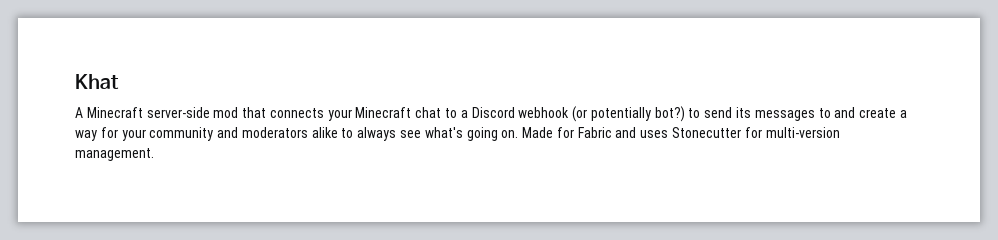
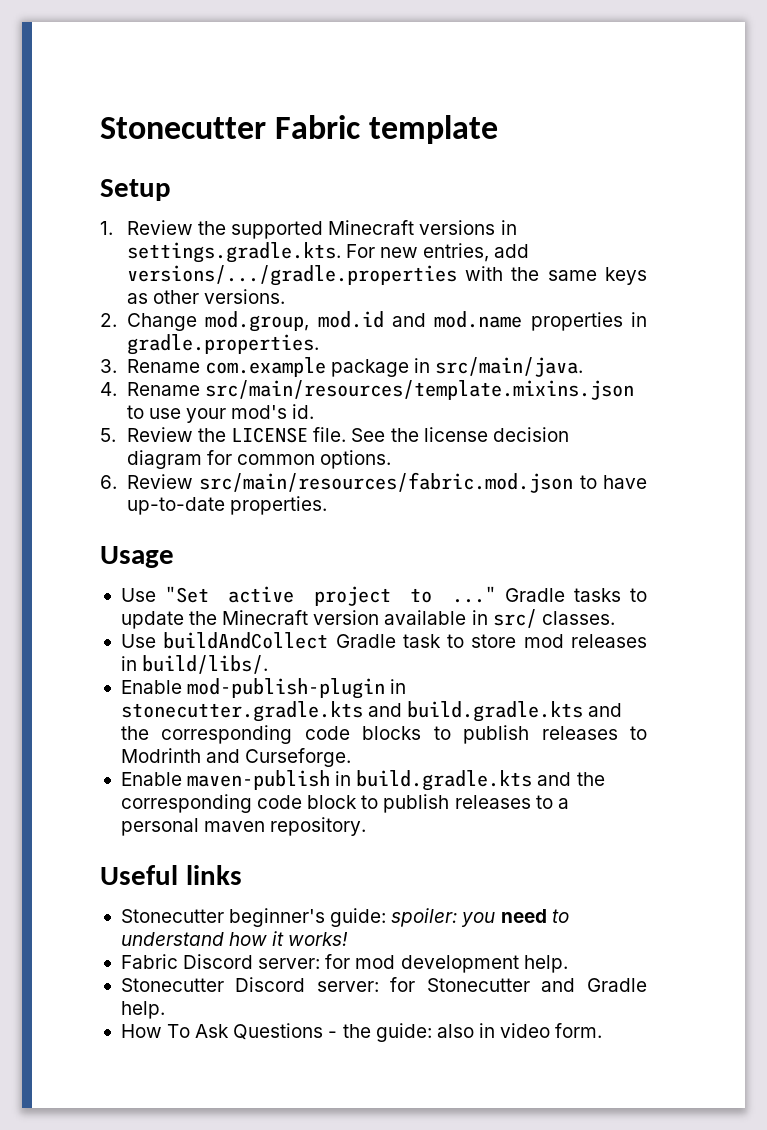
[75,74,119,89] [75,106,907,122] [75,127,840,141] [75,148,154,161] Khat // A Minecraft server-side mod that connects your Minecraft chat to a Discord webhook (or potentially bot?) to send its messages to and create a way for your community and moderators alike to always see what's going on. Made for Fabric and uses Stonecutter for multi-version management. -> [100,115,499,144] [100,179,171,201] [100,220,517,239] [126,242,530,263] [126,265,647,286] [126,289,286,304] [100,311,647,332] [126,334,319,355] [100,357,584,377] [100,380,635,400] [126,404,315,423] [100,427,569,443] [126,450,392,469] [100,472,647,493] [126,496,328,515] [100,546,174,568] [120,586,647,606] [120,609,615,629] [120,632,647,649] [120,655,269,674] [120,678,407,699] [120,701,623,722] [120,725,648,744] [120,748,352,767] [120,770,605,791] [120,794,569,813] [120,817,367,836] [100,865,242,885] [120,908,569,927] [120,931,349,946] [120,954,568,973] [120,977,647,992] [120,1001,165,1019] [120,1023,603,1042] Stonecutter Fabric template // Setup // 1. Review the supported Minecraft versions in settings.gradle.kts. For new entries, add versions/.../gradle.properties with the same keys as other versions. // 2. Change mod.group, mod.id and mod.name properties in gradle.properties. // 3. Rename com.example package in src/main/java. // 4. Rename src/main/resources/template.mixins.json to use your mod's id. // 5. Review the LICENSE file. See the license decision diagram for common options. // 6. Review src/main/resources/fabric.mod.json to have up-to-date properties. // Usage // Use "Set active project to ..." Gradle tasks to update the Minecraft version available in src/ classes. // Use buildAndCollect Gradle task to store mod releases in build/libs/. // Enable mod-publish-plugin in stonecutter.gradle.kts and build.gradle.kts and the corresponding code blocks to publish releases to Modrinth and Curseforge. // Enable maven-publish in build.gradle.kts and the corresponding code block to publish releases to a personal maven repository. // Useful links // Stonecutter beginner's guide: spoiler: you need to understand how it works! // Fabric Discord server: for mod development help. // Stonecutter Discord server: for Stonecutter and Gradle help. // How To Ask Questions - the guide: also in video form.

